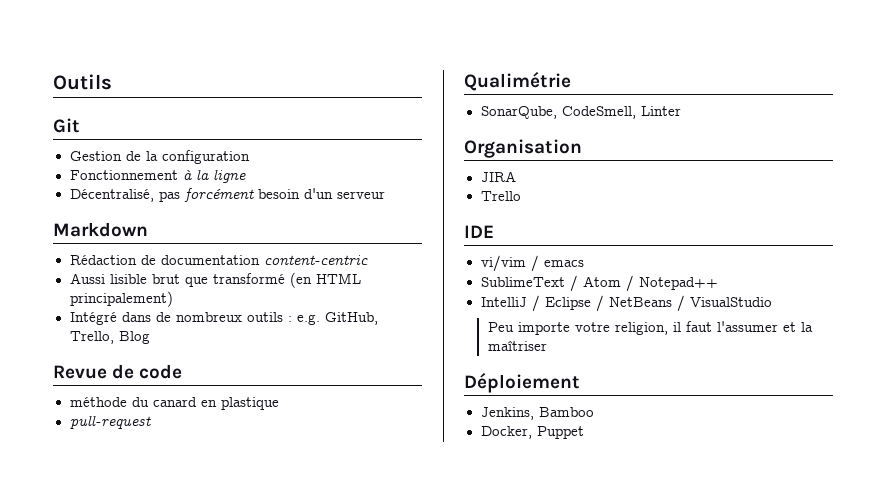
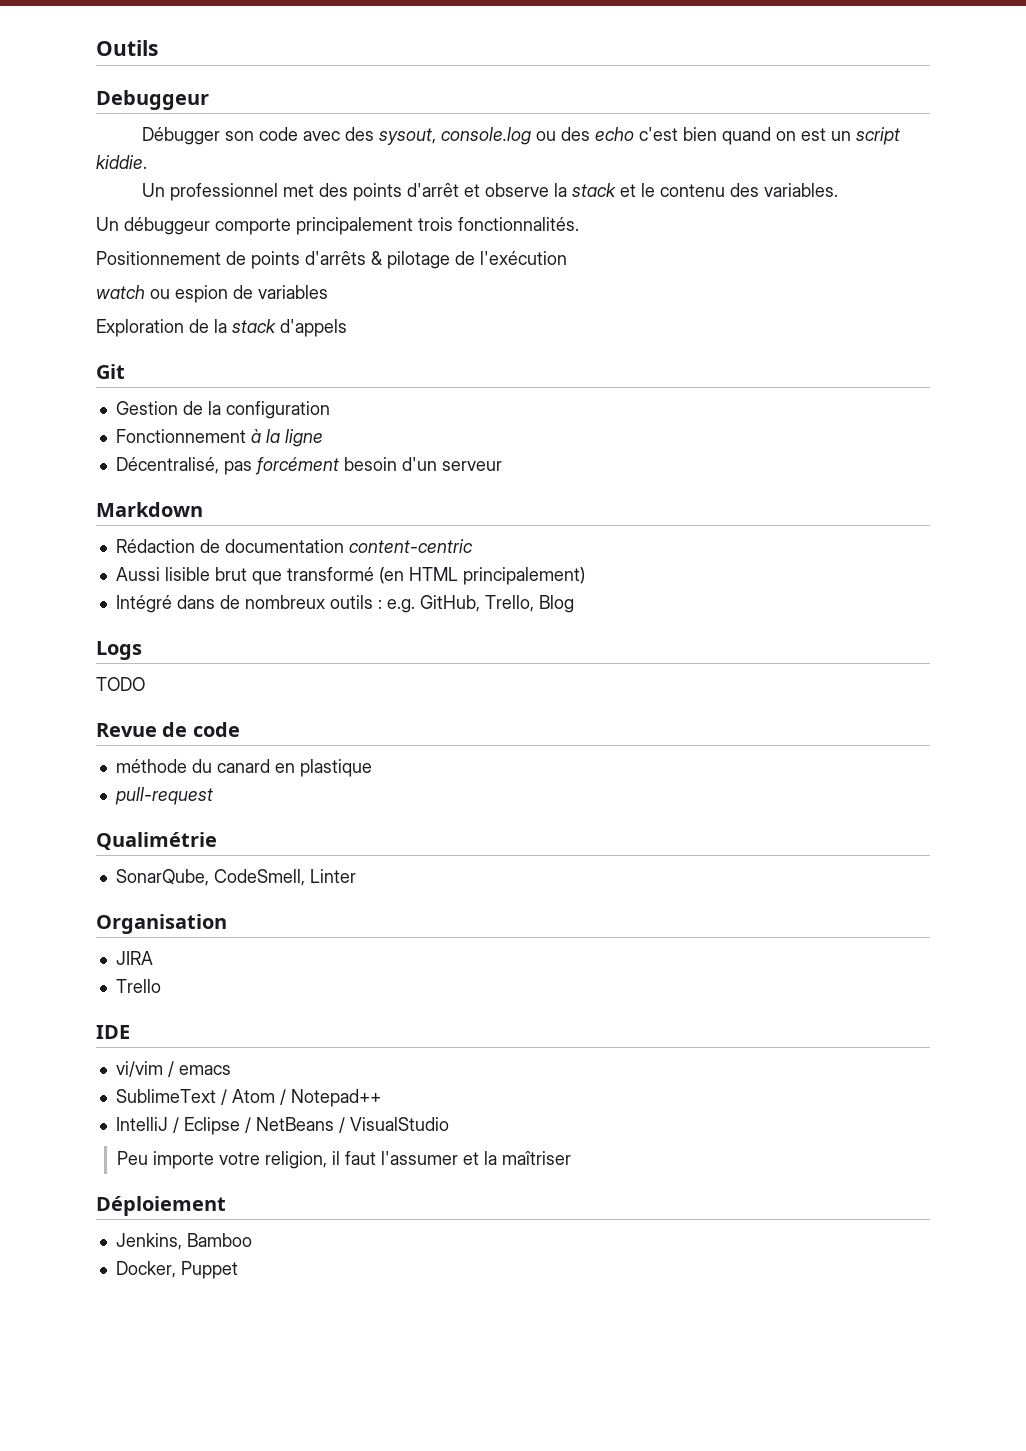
(112, 82) none -> [96,90,209,110] [142,127,901,145] [96,155,147,169] [142,183,839,201] [96,217,579,235] [96,251,567,269] [96,285,328,303] [96,319,347,337] // Debuggeur // Débugger son code avec des sysout, console.log ou des echo c'est bien quand on est un script kiddie. // Un professionnel met des points d'arrêt et observe la stack et le contenu des variables. // Un débuggeur comporte principalement trois fonctionnalités. // Positionnement de points d'arrêts & pilotage de l'exécution // watch ou espion de variables // Exploration de la stack d'appels
(150, 337) none -> [96,641,142,660] [96,677,145,691] // Logs // TODO

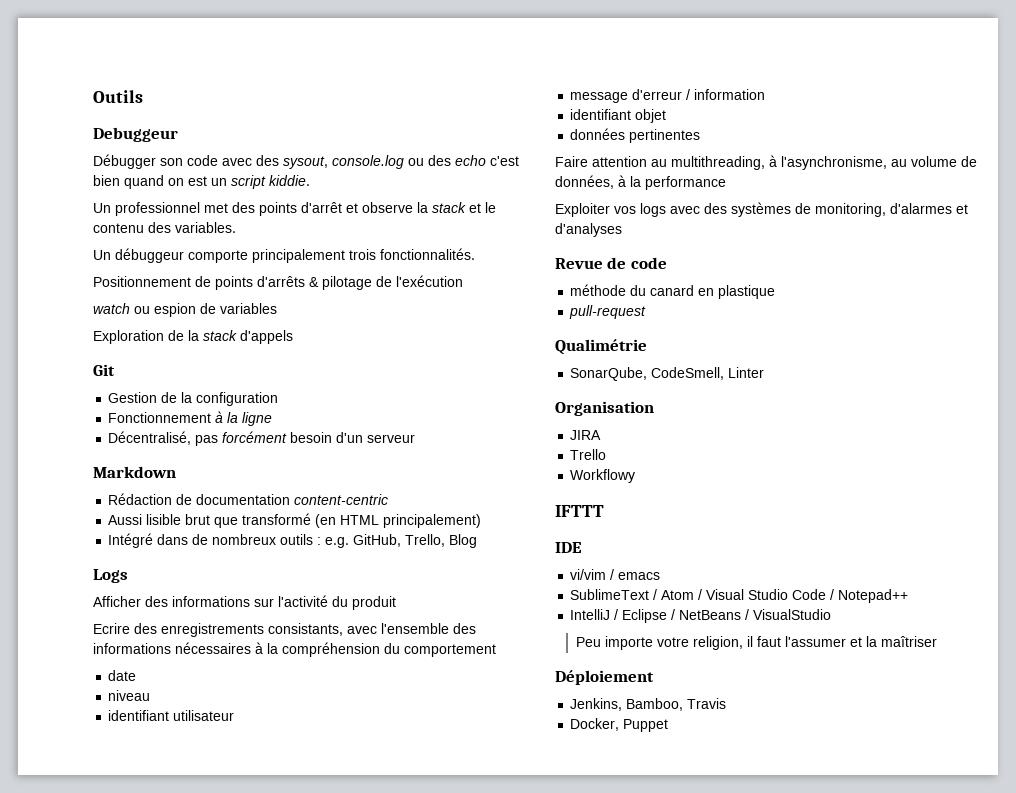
[96,677,145,691] TODO -> [93,595,396,610] [93,623,476,637] [93,642,496,657] [108,670,137,681] [108,690,151,701] [108,710,235,721] [570,89,766,103] [570,109,667,123] [570,128,701,143] [555,155,977,170] [555,175,726,190] [555,202,968,217] [555,223,622,237] Afficher des informations sur l'activité du produit // Ecrire des enregistrements consistants, avec l'ensemble des informations nécessaires à la compréhension du comportement // date // niveau // identifiant utilisateur // message d'erreur / information // identifiant objet // données pertinentes // Faire attention au multithreading, à l'asynchronisme, au volume de données, à la performance // Exploiter vos logs avec des systèmes de monitoring, d'alarmes et d'analyses
(161, 986) none -> [570,469,636,483] [555,505,604,517] // Workflowy // IFTTT
(286, 1097) none -> [706,589,835,600] Visual Studio Code /
[186,1233,252,1247] Bamboo -> [626,698,727,711] Bamboo, Travis

